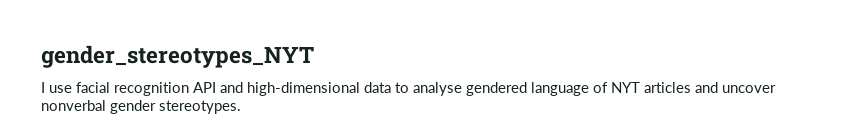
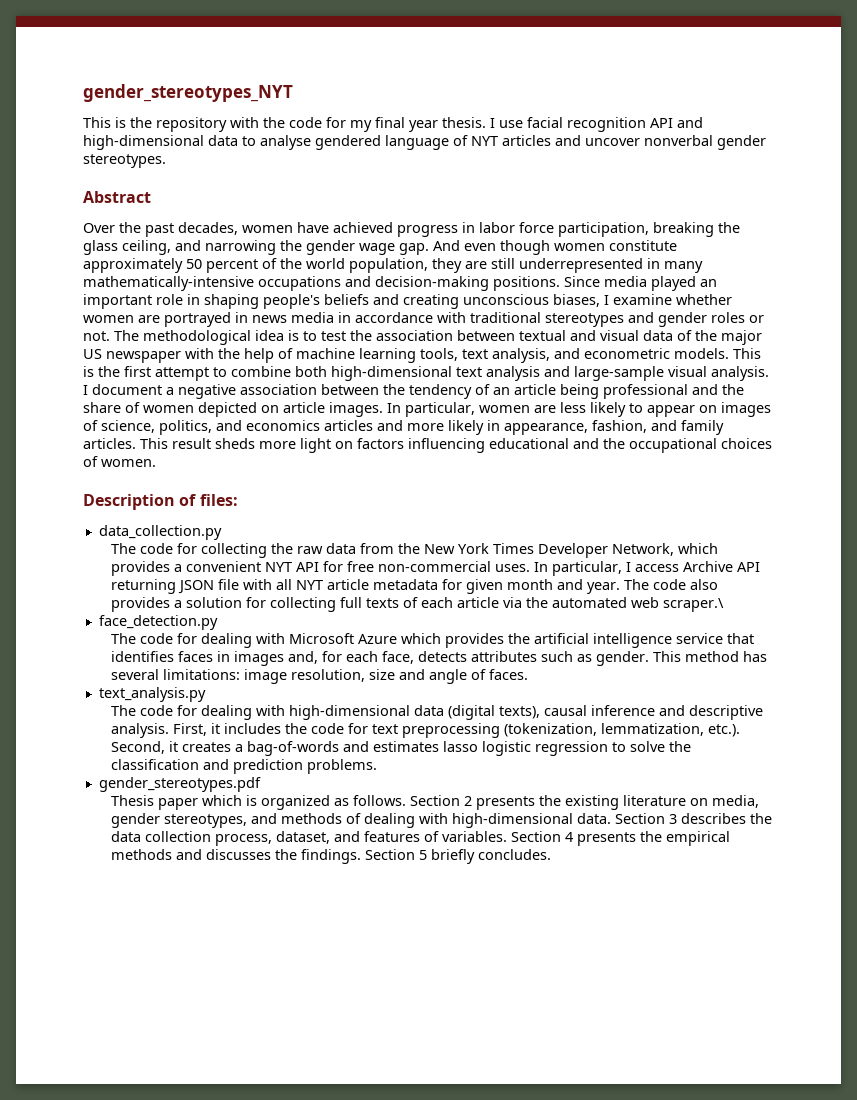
(314, 56) none -> [83,117,486,132] This is the repository with the code for my final year thesis.
(241, 107) none -> [83,191,151,203] [83,222,740,237] [83,240,677,255] [83,258,703,273] [83,276,717,291] [83,294,732,309] [83,312,764,327] [83,330,762,345] [83,348,761,363] [83,366,769,381] [83,384,744,399] [83,402,771,417] [83,420,724,435] [83,438,772,453] [83,456,156,467] [83,494,238,510] [98,525,222,540] [110,543,718,558] [110,561,760,576] [110,579,718,594] [110,597,724,612] [98,615,218,630] [110,633,754,648] [110,651,767,666] [110,669,528,684] [98,687,206,702] [110,705,763,720] [110,723,740,738] [110,741,691,756] [110,759,377,774] [98,777,261,792] [110,795,759,810] [110,813,772,828] [110,831,730,846] [110,849,551,864] // Abstract // Over the past decades, women have achieved progress in labor force participation, breaking the glass ceiling, and narrowing the gender wage gap. And even though women constitute approximately 50 percent of the world population, they are still underrepresented in many mathematically-intensive occupations and decision-making positions. Since media played an important role in shaping people's beliefs and creating unconscious biases, I examine whether women are portrayed in news media in accordance with traditional stereotypes and gender roles or not. The methodological idea is to test the association between textual and visual data of the major US newspaper with the help of machine learning tools, text analysis, and econometric models. This is the first attempt to combine both high-dimensional text analysis and large-sample visual analysis. I document a negative association between the tendency of an article being professional and the share of women depicted on article images. In particular, women are less likely to appear on images of science, politics, and economics articles and more likely in appearance, fashion, and family articles. This result sheds more light on factors influencing educational and the occupational choices of women. // Description of files: // data_collection.py // The code for collecting the raw data from the New York Times Developer Network, which provides a convenient NYT API for free non-commercial uses. In particular, I access Archive API returning JSON file with all NYT article metadata for given month and year. The code also provides a solution for collecting full texts of each article via the automated web scraper.\ // face_detection.py // The code for dealing with Microsoft Azure which provides the artificial intelligence service that identifies faces in images and, for each face, detects attributes such as gender. This method has several limitations: image resolution, size and angle of faces. // text_analysis.py // The code for dealing with high-dimensional data (digital texts), causal inference and descriptive analysis. First, it includes the code for text preprocessing (tokenization, lemmatization, etc.). Second, it creates a bag-of-words and estimates lasso logistic regression to solve the classification and prediction problems. // gender_stereotypes.pdf // Thesis paper which is organized as follows. Section 2 presents the existing literature on media, gender stereotypes, and methods of dealing with high-dimensional data. Section 3 describes the data collection process, dataset, and features of variables. Section 4 presents the empirical methods and discusses the findings. Section 5 briefly concludes.

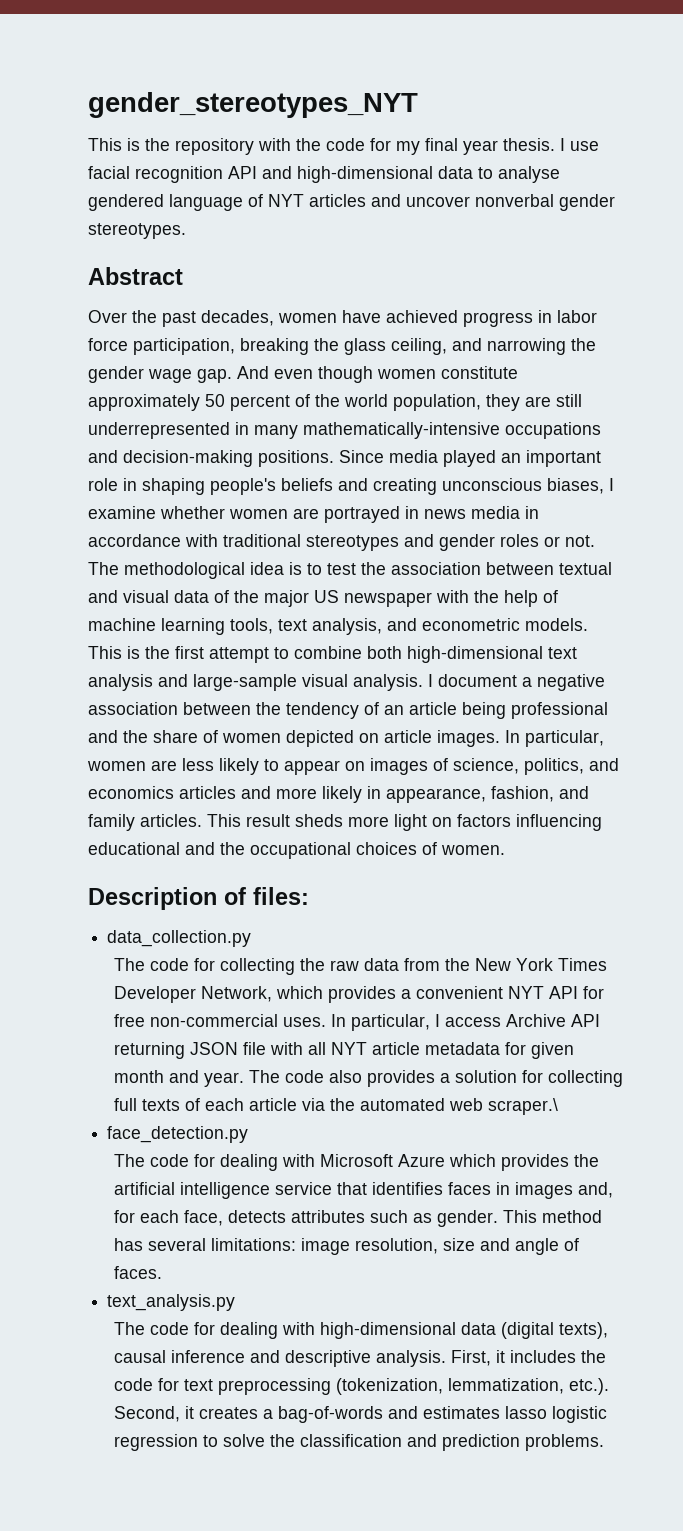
[98,777,261,792] [110,795,759,810] [110,813,772,828] [110,831,730,846] [110,849,551,864] // gender_stereotypes.pdf // Thesis paper which is organized as follows. Section 2 presents the existing literature on media, gender stereotypes, and methods of dealing with high-dimensional data. Section 3 describes the data collection process, dataset, and features of variables. Section 4 presents the empirical methods and discusses the findings. Section 5 briefly concludes. -> (604, 1442) none

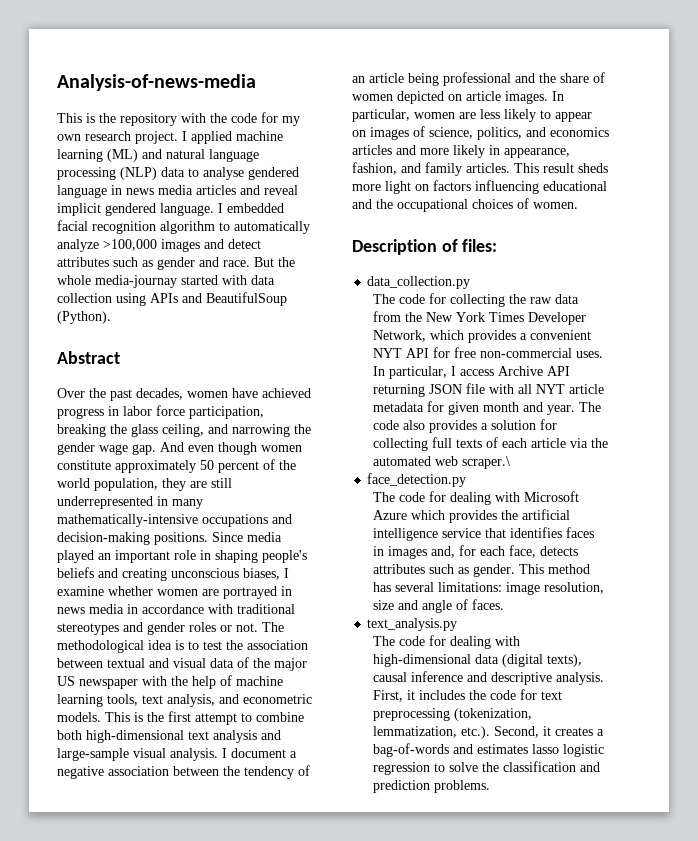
[88,92,418,118] gender_stereotypes_NYT -> [57,74,256,91] Analysis-of-news-media
[425,138,599,155] [88,166,433,183] final year thesis. I use facial recognition API and high-dimensional -> [57,131,283,144] [57,149,259,162] [57,167,157,180] own research project. I applied machine learning (ML) and natural language processing (NLP)
[248,194,615,211] [88,223,186,239] of NYT articles and uncover nonverbal gender stereotypes. -> [111,185,298,195] [57,203,284,216] [57,220,310,234] [57,239,261,252] [57,257,295,270] [57,275,275,288] [57,292,287,306] [57,311,111,324] in news media articles and reveal implicit gendered language. I embedded facial recognition algorithm to automatically analyze >100,000 images and detect attributes such as gender and race. But the whole media-journay started with data collection using APIs and BeautifulSoup (Python).

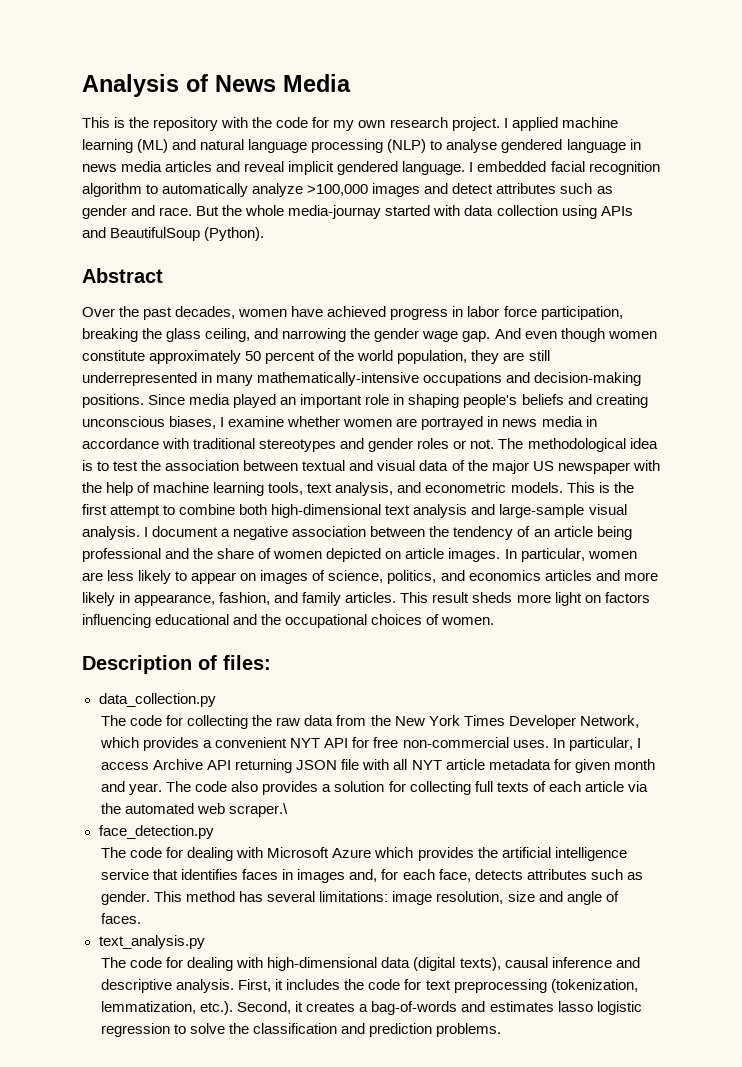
[57,74,256,91] Analysis-of-news-media -> [82,74,351,97] Analysis of News Media
[161,167,185,177] data -> (427, 146) none

